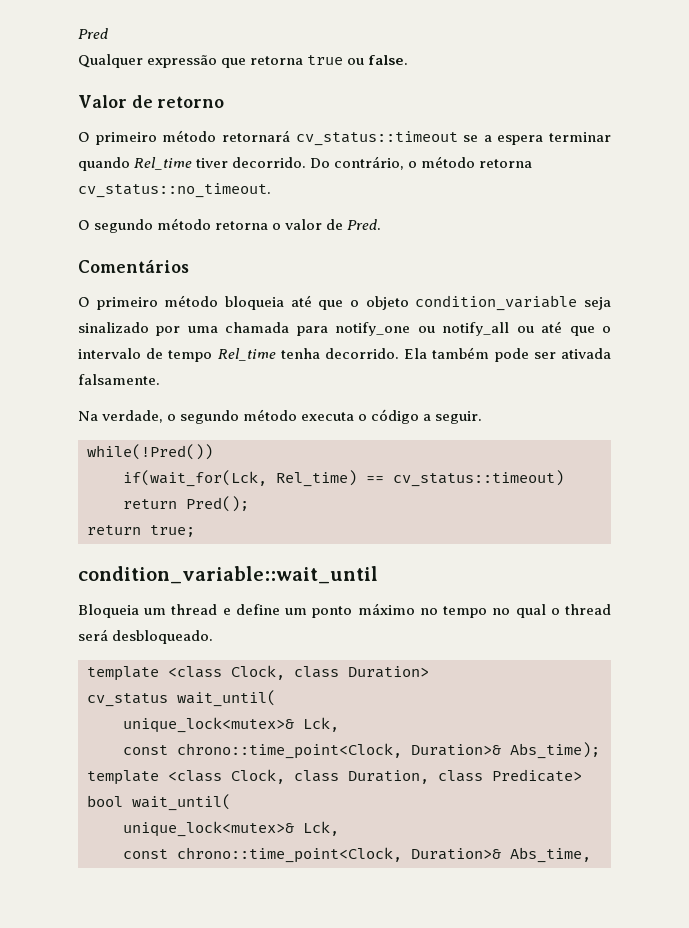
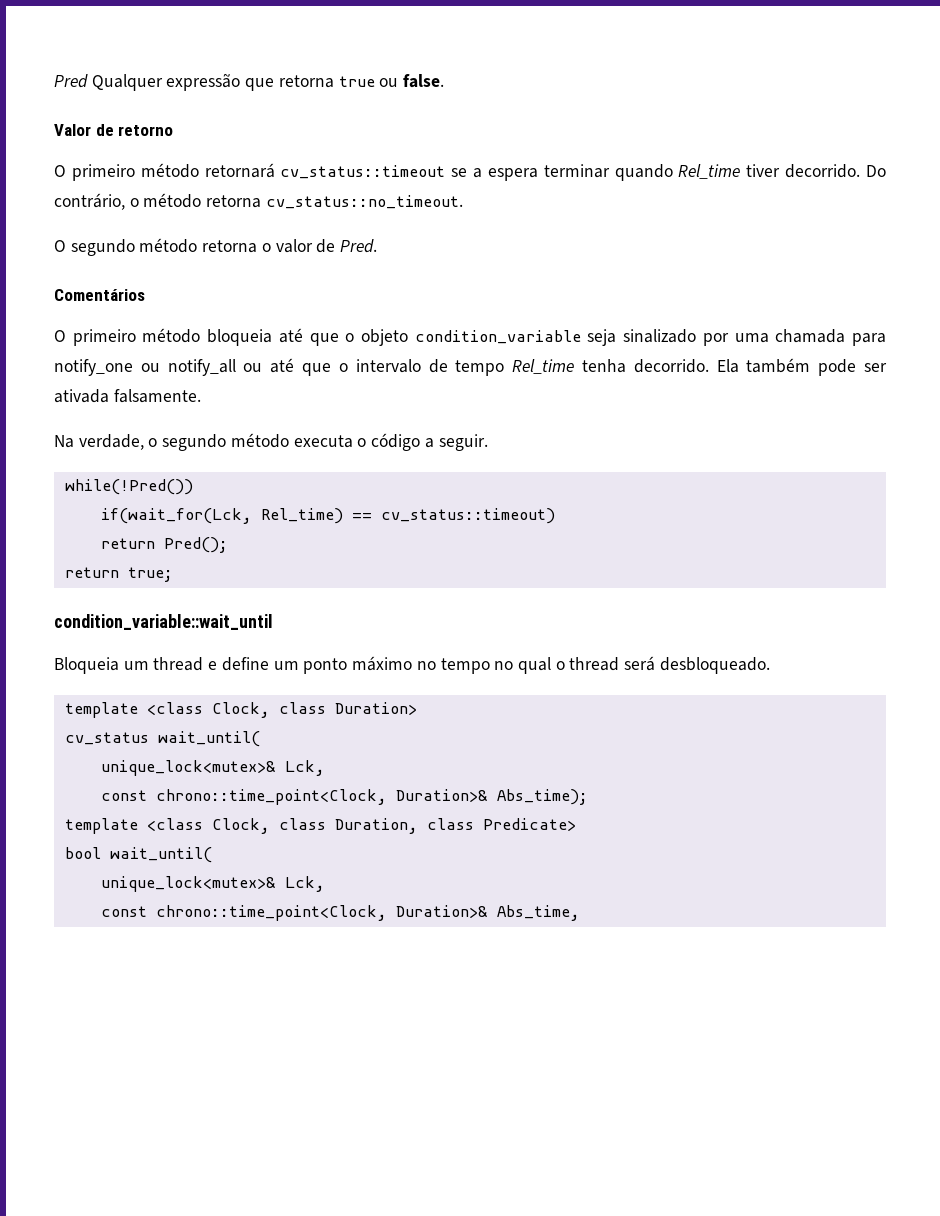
(108, 33) // -> (88, 81) none

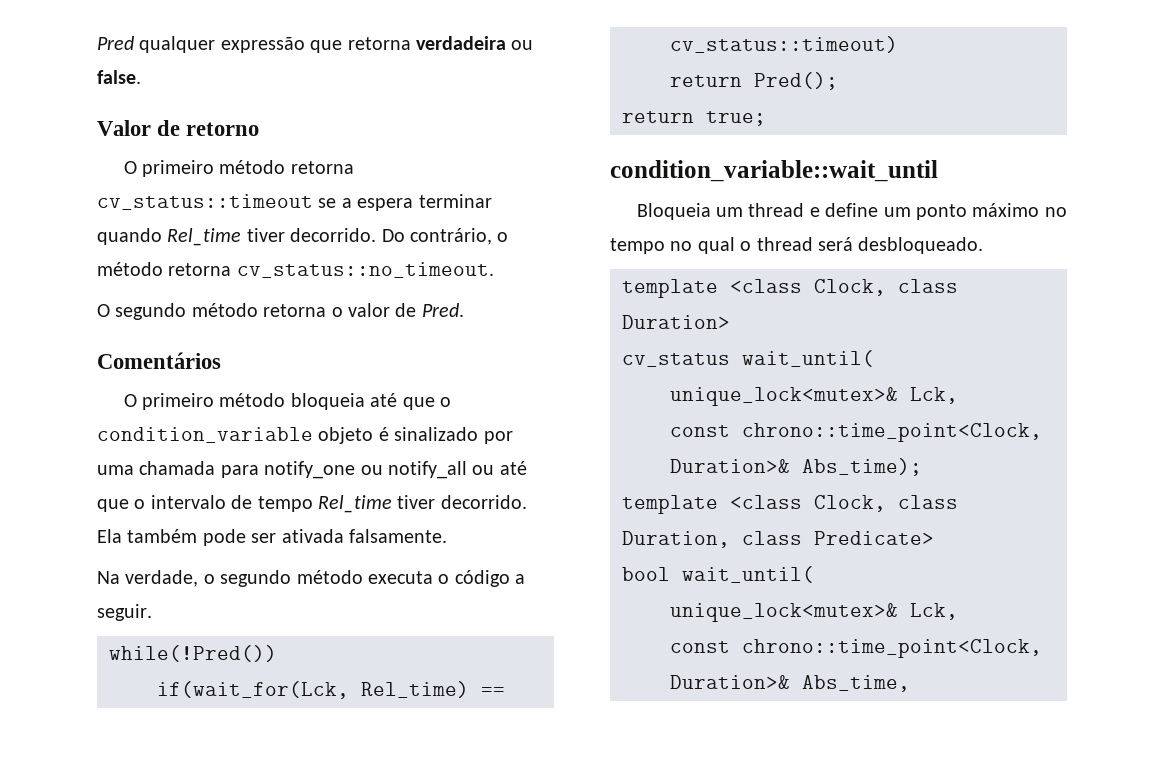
[91,74,163,91] Qualquer -> [139,36,216,53] qualquer
[338,76,375,87] true -> [416,36,506,50] verdadeira
[204,163,275,178] retornará -> [290,161,354,174] retorna
[361,329,617,346] objeto condition_variable seja -> [97,427,389,444] condition_variable objeto é
[581,359,626,373] tenha -> [397,495,436,509] tiver

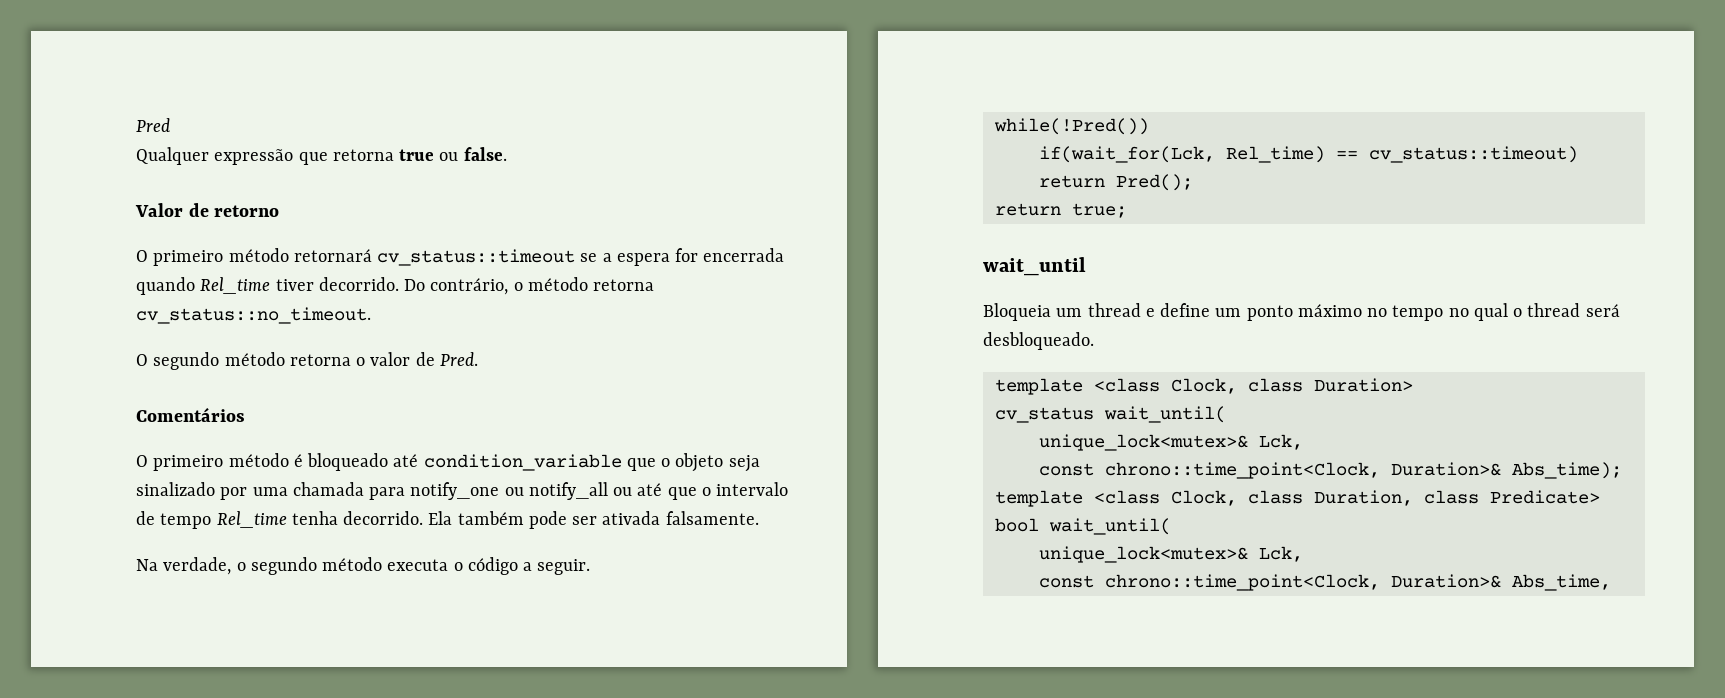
[139,36,216,53] qualquer -> [136,147,209,165] // Qualquer
[416,36,506,50] verdadeira -> [399,149,435,161] true
[290,161,354,174] retorna -> [293,249,372,262] retornará
[418,194,492,208] terminar -> [675,248,785,262] for encerrada
[290,393,452,410] [97,427,389,444] bloqueia até que o condition_variable objeto é -> [293,453,760,472] é bloqueado até condition_variable que o objeto seja
[397,495,436,509] tiver -> [291,511,338,525] tenha
[610,160,938,182] condition_variable::wait_until -> [983,257,1086,276] wait_until

